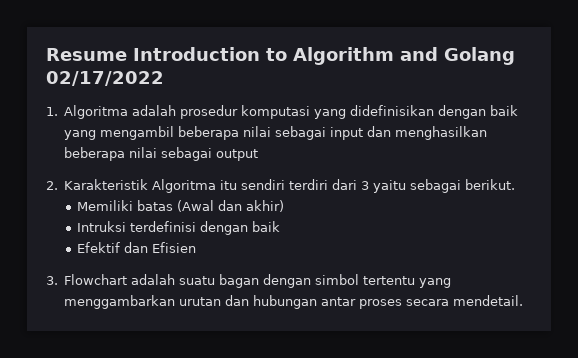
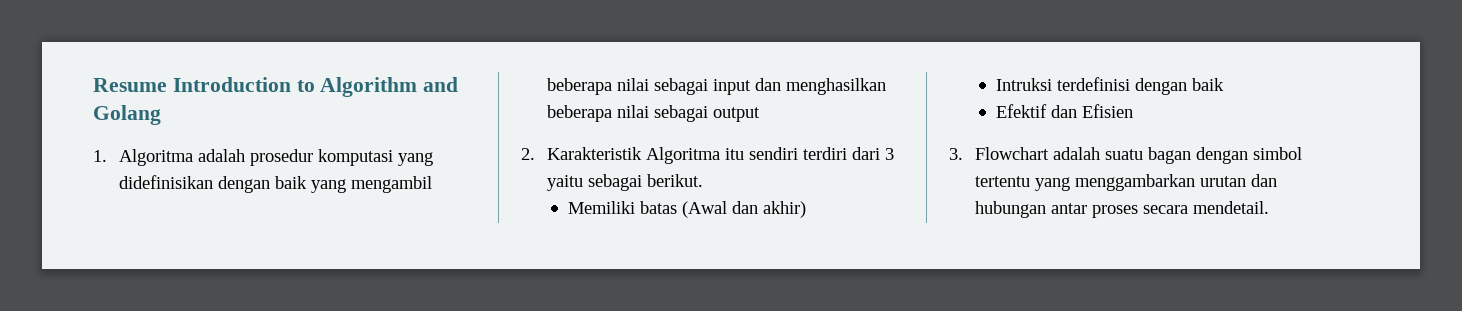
[46,71,164,86] 02/17/2022 -> (161, 115) none

